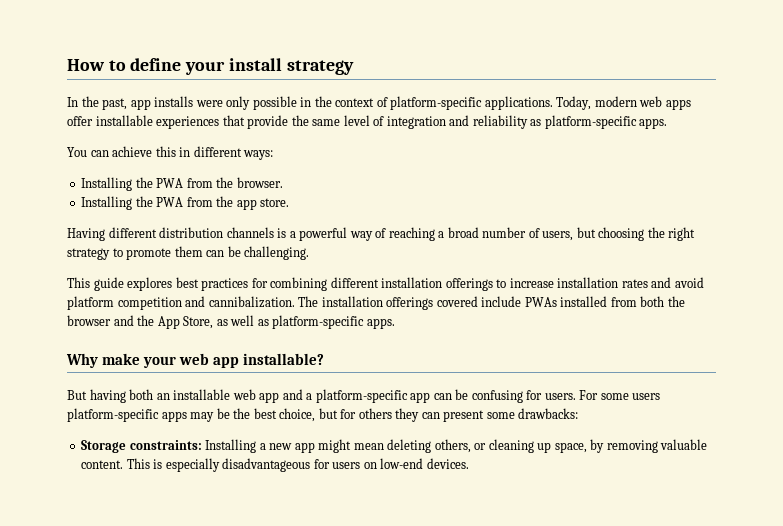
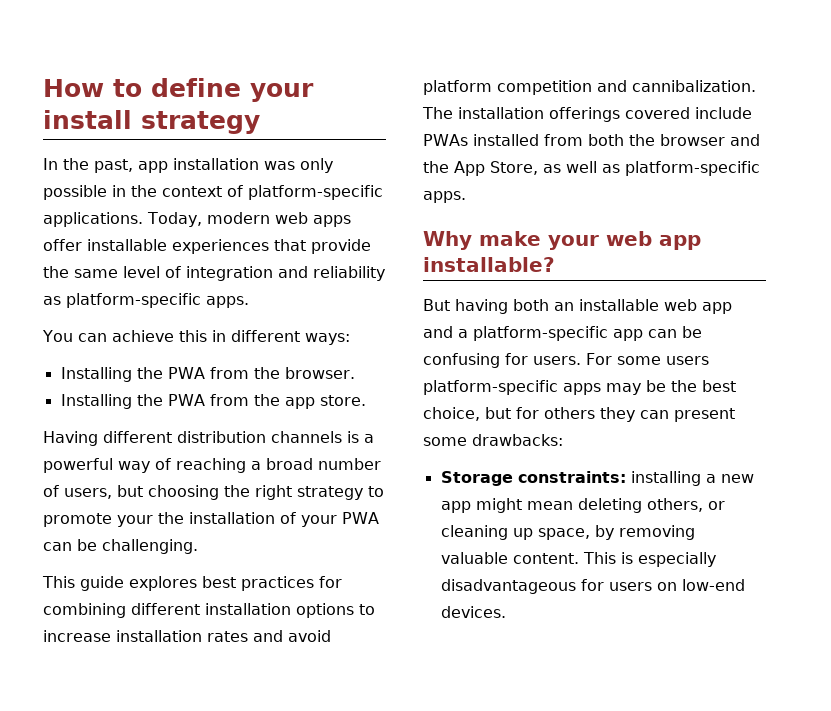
[154,96,223,107] installs were -> [173,158,295,170] installation was
[174,246,203,257] them -> [117,512,379,527] your the installation of your PWA
[445,278,493,291] offerings -> [296,603,354,618] options
[205,439,257,453] Installing -> [630,471,701,486] installing

